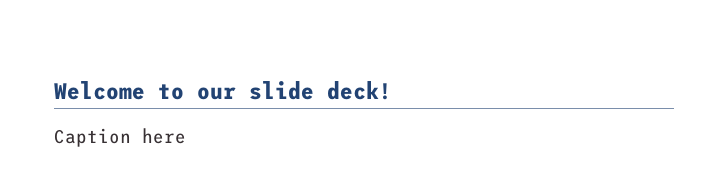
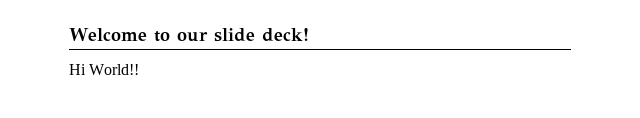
[54,128,186,147] Caption here -> [69,64,140,75] Hi World!!

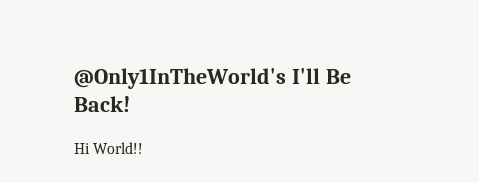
[69,28,309,42] Welcome to our slide deck! -> [74,68,351,89] [74,96,130,112] @Only1InTheWorld's I'll Be Back!

